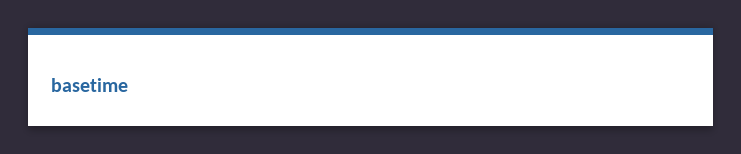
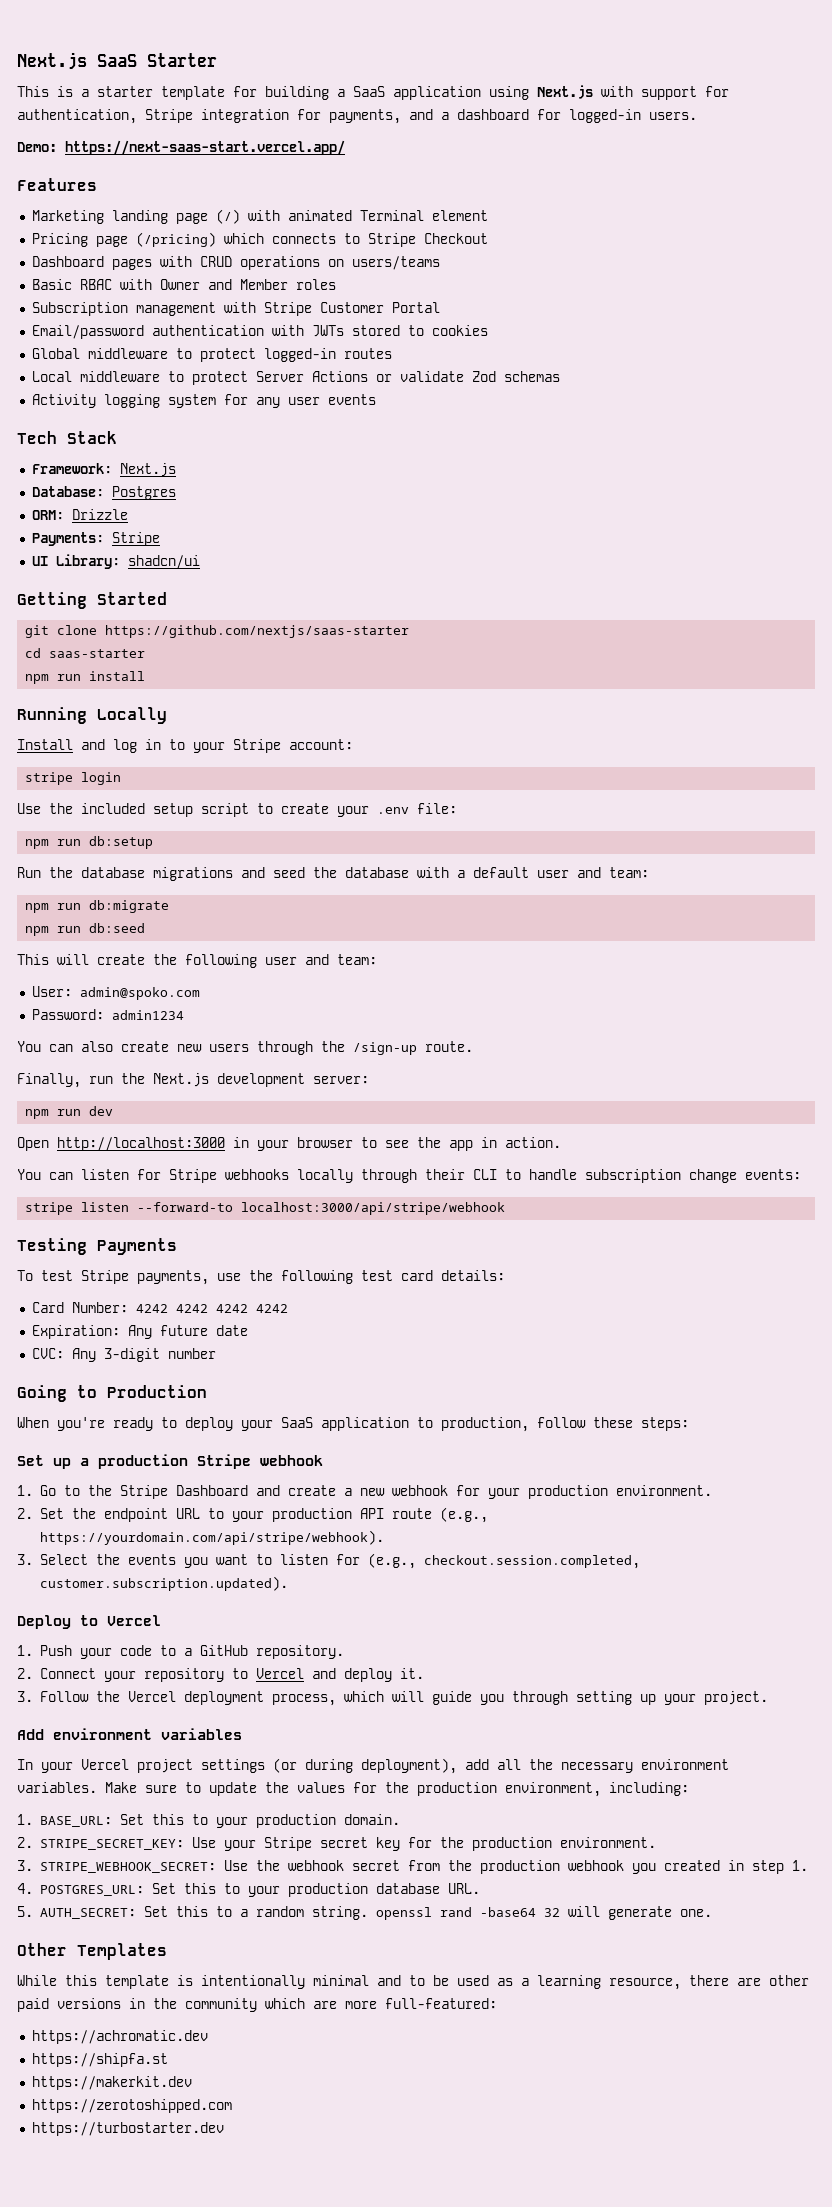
[51,78,128,92] basetime -> [17,52,217,70] [17,85,729,100] [17,109,697,124] [17,140,345,155] [17,178,97,191] [31,209,488,224] [31,232,488,247] [31,256,440,270] [31,279,336,290] [31,302,440,316] [31,325,488,339] [31,348,392,362] [31,371,560,385] [31,394,376,408] [17,431,117,444] [31,463,176,477] [31,486,176,500] [31,509,128,520] [31,532,160,546] [31,554,200,569] [17,592,167,609] [25,625,410,638] [25,648,146,658] [25,671,146,684] [17,707,167,724] [17,739,353,753] [25,772,122,785] [17,803,457,817] [25,836,154,849] [17,867,649,881] [25,900,170,913] [25,923,146,936] [17,954,377,968] [31,986,200,1000] [31,1009,184,1020] [17,1041,473,1055] [17,1073,369,1088] [25,1106,114,1119] [17,1137,561,1151] [17,1169,801,1183] [25,1202,506,1215] [17,1238,177,1255] [17,1270,505,1285] [31,1302,288,1313] [31,1325,248,1339] [31,1348,216,1362] [17,1385,207,1402] [17,1417,689,1432] [17,1454,323,1469] [17,1485,712,1499] [17,1507,488,1523] [39,1530,384,1545] [17,1553,640,1569] [39,1576,288,1591] [17,1615,161,1629] [17,1645,344,1659] [17,1668,424,1682] [17,1691,768,1706] [17,1728,242,1740] [17,1758,729,1774] [17,1782,689,1797] [17,1814,400,1828] [17,1837,656,1851] [17,1860,808,1874] [17,1883,480,1897] [17,1906,712,1920] [17,1943,167,1960] [17,1975,809,1990] [17,1998,497,2012] [31,2030,208,2044] [31,2053,168,2067] [31,2076,192,2090] [31,2099,232,2113] [31,2122,224,2136] Next.js SaaS Starter // This is a starter template for building a SaaS application using Next.js with support for authentication, Stripe integration for payments, and a dashboard for logged-in users. // Demo: https://next-saas-start.vercel.app/ // Features // Marketing landing page (/) with animated Terminal element // Pricing page (/pricing) which connects to Stripe Checkout // Dashboard pages with CRUD operations on users/teams // Basic RBAC with Owner and Member roles // Subscription management with Stripe Customer Portal // Email/password authentication with JWTs stored to cookies // Global middleware to protect logged-in routes // Local middleware to protect Server Actions or validate Zod schemas // Activity logging system for any user events // Tech Stack // Framework: Next.js // Database: Postgres // ORM: Drizzle // Payments: Stripe // UI Library: shadcn/ui // Getting Started // git clone https://github.com/nextjs/saas-starter // cd saas-starter // npm run install // Running Locally // Install and log in to your Stripe account: // stripe login // Use the included setup script to create your .env file: // npm run db:setup // Run the database migrations and seed the database with a default user and team: // npm run db:migrate // npm run db:seed // This will create the following user and team: // User: admin@spoko.com // Password: admin1234 // You can also create new users through the /sign-up route. // Finally, run the Next.js development server: // npm run dev // Open http://localhost:3000 in your browser to see the app in action. // You can listen for Stripe webhooks locally through their CLI to handle subscription change events: // stripe listen --forward-to localhost:3000/api/stripe/webhook // Testing Payments // To test Stripe payments, use the following test card details: // Card Number: 4242 4242 4242 4242 // Expiration: Any future date // CVC: Any 3-digit number // Going to Production // When you're ready to deploy your SaaS application to production, follow these steps: // Set up a production Stripe webhook // 1. Go to the Stripe Dashboard and create a new webhook for your production environment. // 2. Set the endpoint URL to your production API route (e.g., https://yourdomain.com/api/stripe/webhook). // 3. Select the events you want to listen for (e.g., checkout.session.completed, customer.subscription.updated). // Deploy to Vercel // 1. Push your code to a GitHub repository. // 2. Connect your repository to Vercel and deploy it. // 3. Follow the Vercel deployment process, which will guide you through setting up your project. // Add environment variables // In your Vercel project settings (or during deployment), add all the necessary environment variables. Make sure to update the values for the production environment, including: // 1. BASE_URL: Set this to your production domain. // 2. STRIPE_SECRET_KEY: Use your Stripe secret key for the production environment. // 3. STRIPE_WEBHOOK_SECRET: Use the webhook secret from the production webhook you created in step 1. // 4. POSTGRES_URL: Set this to your production database URL. // 5. AUTH_SECRET: Set this to a random string. openssl rand -base64 32 will generate one. // Other Templates // While this template is intentionally minimal and to be used as a learning resource, there are other paid versions in the community which are more full-featured: // https://achromatic.dev // https://shipfa.st // https://makerkit.dev // https://zerotoshipped.com // https://turbostarter.dev

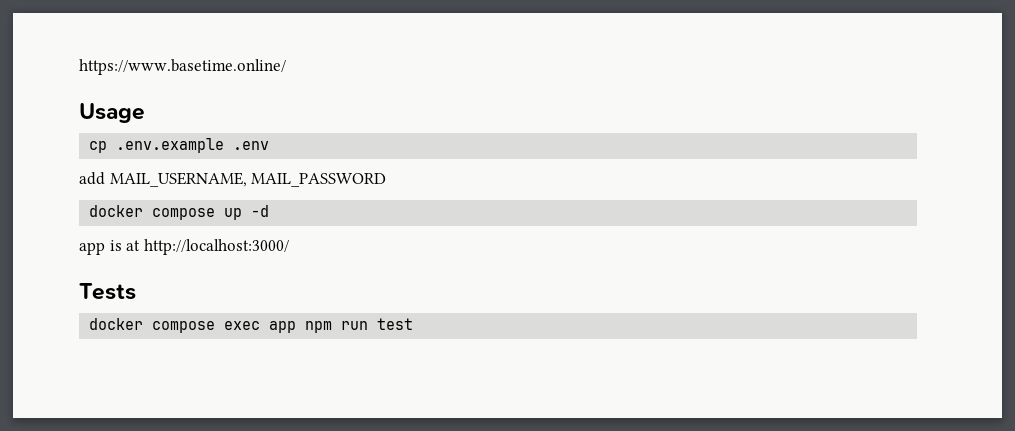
[17,52,217,70] [17,85,729,100] [17,109,697,124] [17,140,345,155] [17,178,97,191] [31,209,488,224] [31,232,488,247] [31,256,440,270] [31,279,336,290] [31,302,440,316] [31,325,488,339] [31,348,392,362] [31,371,560,385] [31,394,376,408] [17,431,117,444] [31,463,176,477] [31,486,176,500] [31,509,128,520] [31,532,160,546] [31,554,200,569] [17,592,167,609] [25,625,410,638] [25,648,146,658] [25,671,146,684] [17,707,167,724] [17,739,353,753] [25,772,122,785] [17,803,457,817] [25,836,154,849] [17,867,649,881] [25,900,170,913] [25,923,146,936] [17,954,377,968] [31,986,200,1000] [31,1009,184,1020] [17,1041,473,1055] [17,1073,369,1088] [25,1106,114,1119] [17,1137,561,1151] [17,1169,801,1183] [25,1202,506,1215] [17,1238,177,1255] [17,1270,505,1285] [31,1302,288,1313] [31,1325,248,1339] [31,1348,216,1362] [17,1385,207,1402] [17,1417,689,1432] [17,1454,323,1469] [17,1485,712,1499] [17,1507,488,1523] [39,1530,384,1545] [17,1553,640,1569] [39,1576,288,1591] [17,1615,161,1629] [17,1645,344,1659] [17,1668,424,1682] [17,1691,768,1706] [17,1728,242,1740] [17,1758,729,1774] [17,1782,689,1797] [17,1814,400,1828] [17,1837,656,1851] [17,1860,808,1874] [17,1883,480,1897] [17,1906,712,1920] [17,1943,167,1960] [17,1975,809,1990] [17,1998,497,2012] [31,2030,208,2044] [31,2053,168,2067] [31,2076,192,2090] [31,2099,232,2113] [31,2122,224,2136] Next.js SaaS Starter // This is a starter template for building a SaaS application using Next.js with support for authentication, Stripe integration for payments, and a dashboard for logged-in users. // Demo: https://next-saas-start.vercel.app/ // Features // Marketing landing page (/) with animated Terminal element // Pricing page (/pricing) which connects to Stripe Checkout // Dashboard pages with CRUD operations on users/teams // Basic RBAC with Owner and Member roles // Subscription management with Stripe Customer Portal // Email/password authentication with JWTs stored to cookies // Global middleware to protect logged-in routes // Local middleware to protect Server Actions or validate Zod schemas // Activity logging system for any user events // Tech Stack // Framework: Next.js // Database: Postgres // ORM: Drizzle // Payments: Stripe // UI Library: shadcn/ui // Getting Started // git clone https://github.com/nextjs/saas-starter // cd saas-starter // npm run install // Running Locally // Install and log in to your Stripe account: // stripe login // Use the included setup script to create your .env file: // npm run db:setup // Run the database migrations and seed the database with a default user and team: // npm run db:migrate // npm run db:seed // This will create the following user and team: // User: admin@spoko.com // Password: admin1234 // You can also create new users through the /sign-up route. // Finally, run the Next.js development server: // npm run dev // Open http://localhost:3000 in your browser to see the app in action. // You can listen for Stripe webhooks locally through their CLI to handle subscription change events: // stripe listen --forward-to localhost:3000/api/stripe/webhook // Testing Payments // To test Stripe payments, use the following test card details: // Card Number: 4242 4242 4242 4242 // Expiration: Any future date // CVC: Any 3-digit number // Going to Production // When you're ready to deploy your SaaS application to production, follow these steps: // Set up a production Stripe webhook // 1. Go to the Stripe Dashboard and create a new webhook for your production environment. // 2. Set the endpoint URL to your production API route (e.g., https://yourdomain.com/api/stripe/webhook). // 3. Select the events you want to listen for (e.g., checkout.session.completed, customer.subscription.updated). // Deploy to Vercel // 1. Push your code to a GitHub repository. // 2. Connect your repository to Vercel and deploy it. // 3. Follow the Vercel deployment process, which will guide you through setting up your project. // Add environment variables // In your Vercel project settings (or during deployment), add all the necessary environment variables. Make sure to update the values for the production environment, including: // 1. BASE_URL: Set this to your production domain. // 2. STRIPE_SECRET_KEY: Use your Stripe secret key for the production environment. // 3. STRIPE_WEBHOOK_SECRET: Use the webhook secret from the production webhook you created in step 1. // 4. POSTGRES_URL: Set this to your production database URL. // 5. AUTH_SECRET: Set this to a random string. openssl rand -base64 32 will generate one. // Other Templates // While this template is intentionally minimal and to be used as a learning resource, there are other paid versions in the community which are more full-featured: // https://achromatic.dev // https://shipfa.st // https://makerkit.dev // https://zerotoshipped.com // https://turbostarter.dev -> [79,59,286,75] [79,103,145,123] [89,138,270,153] [79,172,387,187] [89,205,270,220] [79,239,289,255] [79,283,136,300] [89,318,414,333] https://www.basetime.online/ // Usage // cp .env.example .env // add MAIL_USERNAME, MAIL_PASSWORD // docker compose up -d // app is at http://localhost:3000/ // Tests // docker compose exec app npm run test

